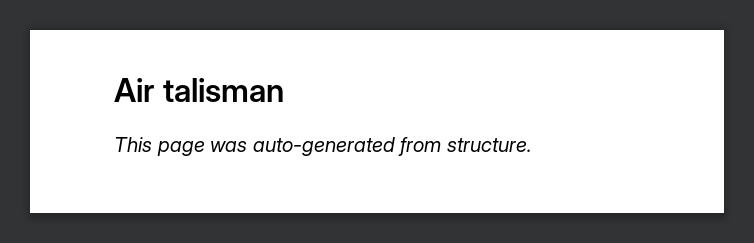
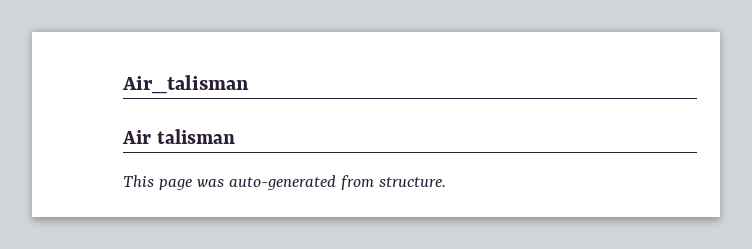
(114, 90) none -> [122,75,249,94] Air_talisman //

